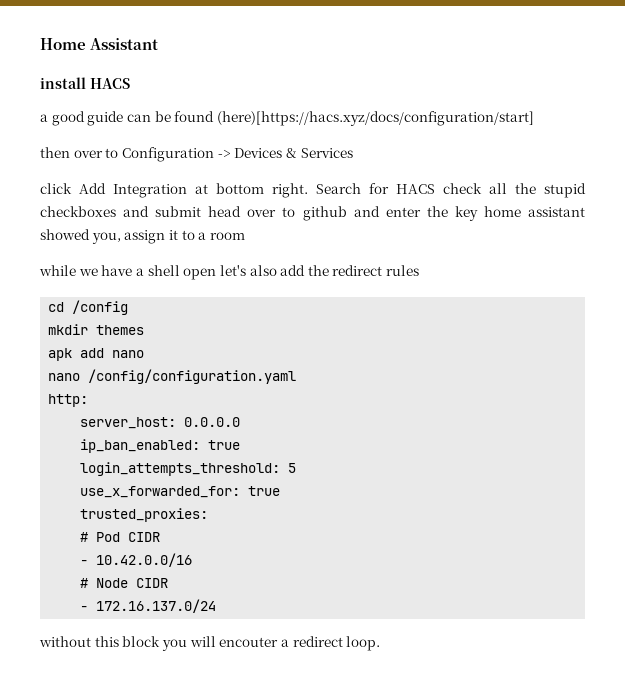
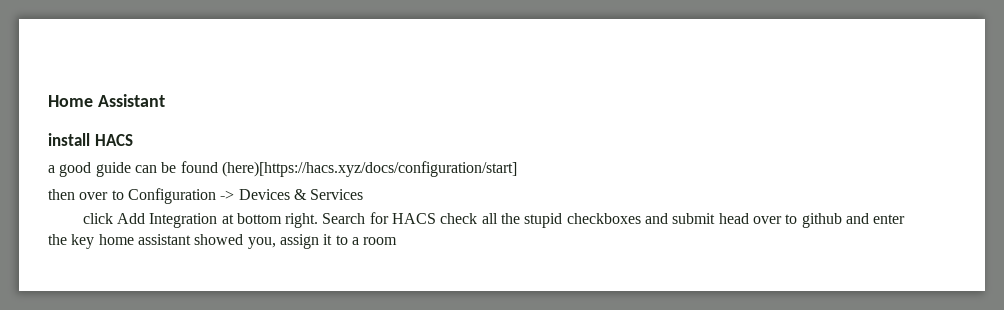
[39,265,420,280] [48,300,129,315] [48,324,145,335] [48,348,145,361] [48,369,297,384] [48,394,89,407] [80,417,241,429] [80,439,241,453] [80,462,297,476] [80,486,281,498] [80,508,209,522] [80,532,161,542] [80,553,193,567] [80,578,169,588] [80,599,217,613] [39,636,381,651] // while we have a shell open let's also add the redirect rules // cd /config // mkdir themes // apk add nano // nano /config/configuration.yaml // http: // server_host: 0.0.0.0 // ip_ban_enabled: true // login_attempts_threshold: 5 // use_x_forwarded_for: true // trusted_proxies: // # Pod CIDR // - 10.42.0.0/16 // # Node CIDR // - 172.16.137.0/24 // without this block you will encouter a redirect loop. -> (398, 241) none

